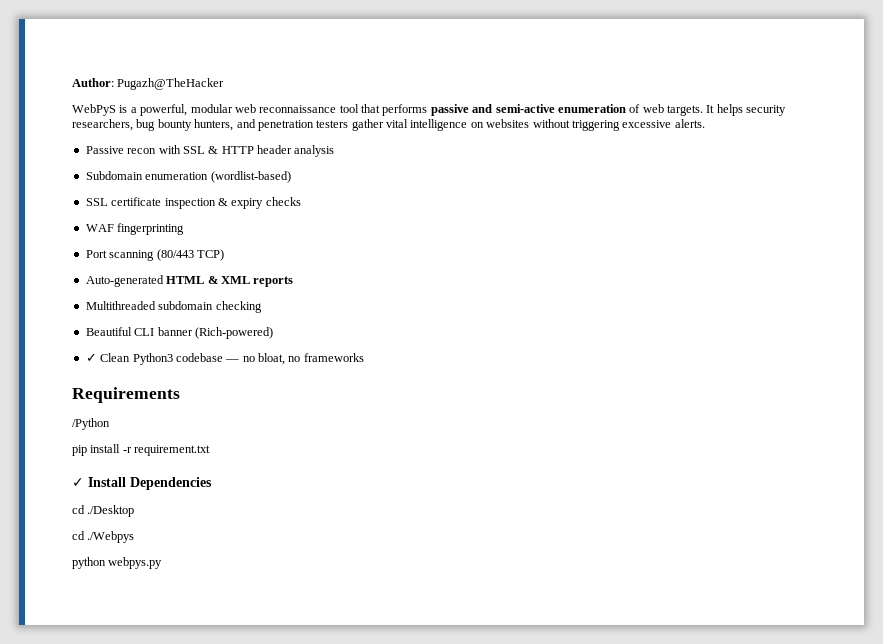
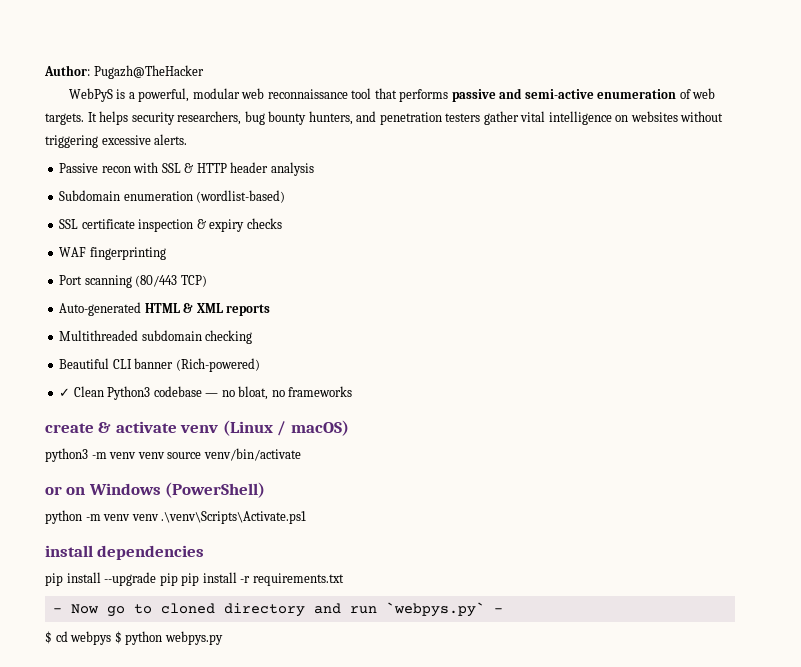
[72,387,180,403] [72,418,110,430] [72,444,211,456] [72,477,212,490] [72,505,135,517] [72,531,135,543] Requirements // /Python // pip install -r requirement.txt // ✓ Install Dependencies // cd ./Desktop // cd ./Webpys // -> [45,420,349,436] [45,448,301,462] [45,482,266,498] [45,510,307,524] [45,545,205,560] [45,572,344,586] [52,602,503,617] [45,631,122,645] create & activate venv (Linux / macOS) // python3 -m venv venv source venv/bin/activate // or on Windows (PowerShell) // python -m venv venv .\venv\Scripts\Activate.ps1 // install dependencies // pip install --upgrade pip pip install -r requirements.txt // - Now go to cloned directory and run `webpys.py` - // $ cd webpys $

